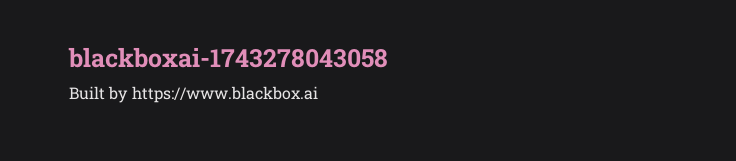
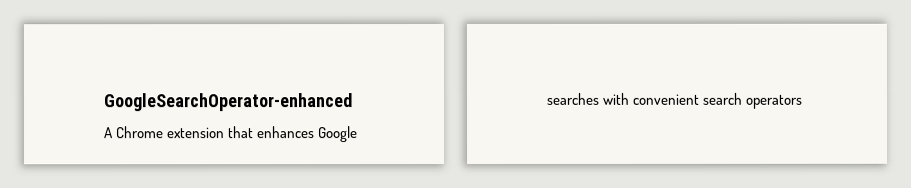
[68,47,388,68] [69,86,318,103] blackboxai-1743278043058 // Built by https://www.blackbox.ai -> [103,93,353,112] [104,126,359,143] [546,92,804,109] GoogleSearchOperator-enhanced // A Chrome extension that enhances Google searches with convenient search operators

